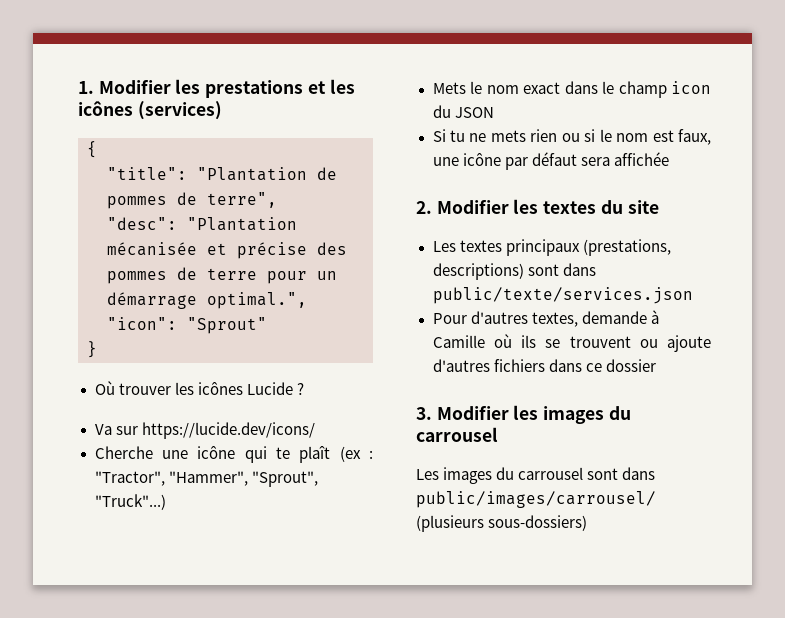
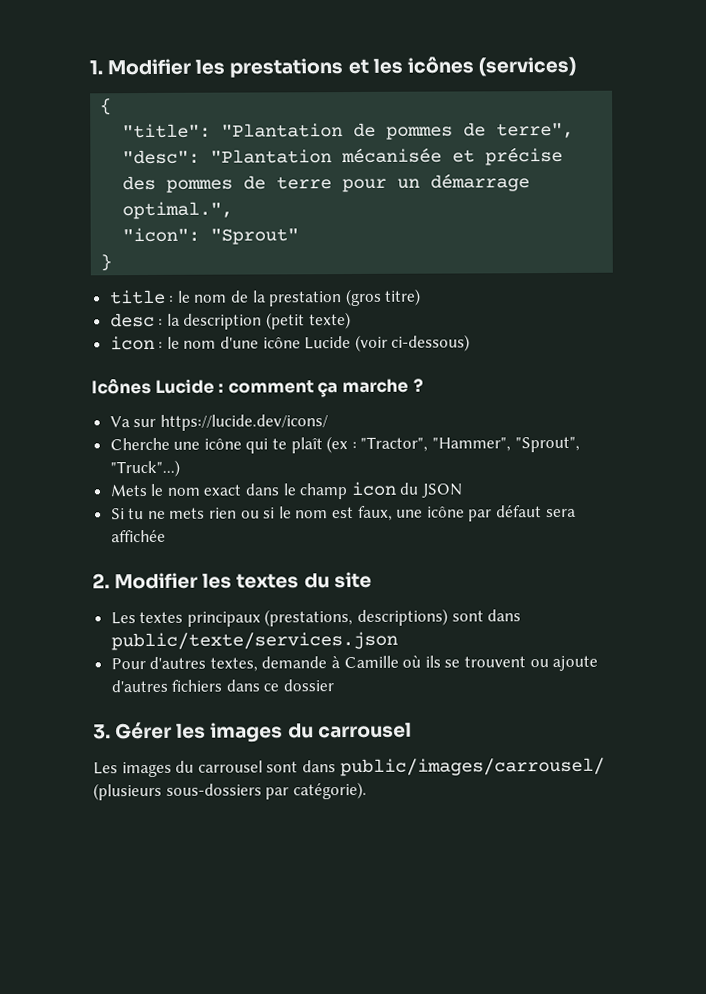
[94,381,293,395] Où trouver les icônes Lucide -> [108,288,422,307] [109,312,351,330] [109,334,471,352] [91,378,409,398] title : le nom de la prestation (gros titre) // desc : la description (petit texte) // icon : le nom d'une icône Lucide (voir ci-dessous) // Icônes Lucide : comment ça marche
[436,405,509,420] Modifier -> [115,721,173,740] Gérer
[488,515,588,531] sous-dossiers) -> [165,781,367,800] sous-dossiers par catégorie).

